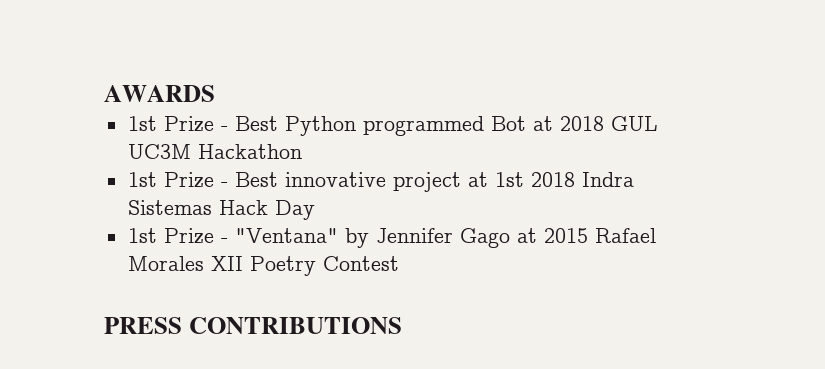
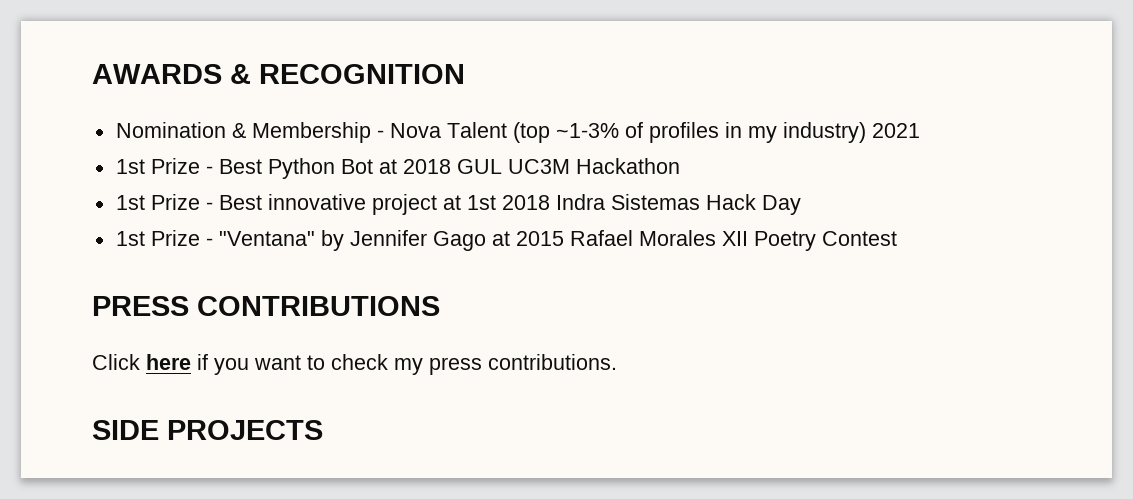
(215, 93) none -> [230,64,465,84] [115,122,920,143] & RECOGNITION // Nomination & Membership - Nova Talent (top ~1-3% of profiles in my industry) 2021
[362,116,484,136] programmed -> (335, 168) none
(402, 325) none -> [92,354,617,375] [92,420,323,440] // Click here if you want to check my press contributions. // SIDE PROJECTS

